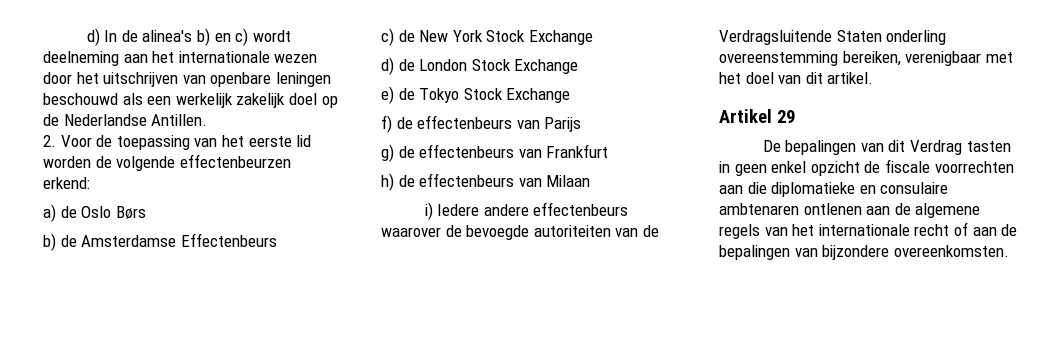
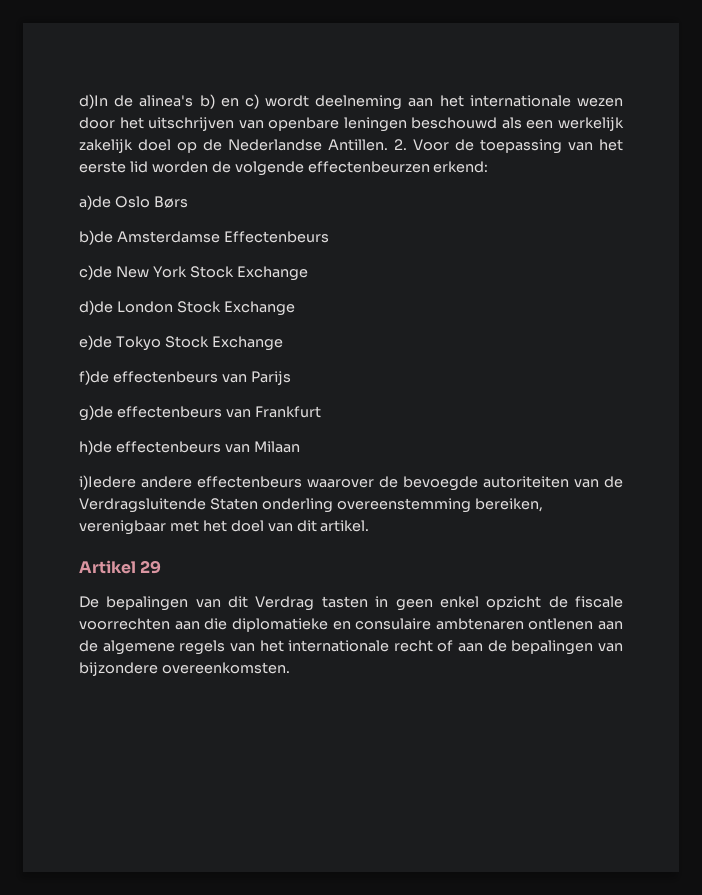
[86,28,118,46] d) In -> [79,94,108,109] d)In
(208, 120) // -> (388, 145) none
[43,204,77,222] a) de -> [79,195,111,210] a)de
[43,233,77,251] b) de -> [79,230,113,245] b)de
[381,28,415,46] c) de -> [79,265,112,280] c)de
[381,57,415,75] d) de -> [79,300,113,315] d)de
[381,86,415,104] e) de -> [79,335,112,350] e)de
[381,115,413,133] f) de -> [79,370,109,385] f)de
[381,144,415,162] g) de -> [79,405,113,421] g)de
[381,173,415,191] h) de -> [79,440,112,455] h)de
[424,202,480,220] i) Iedere -> [79,475,136,490] i)Iedere

